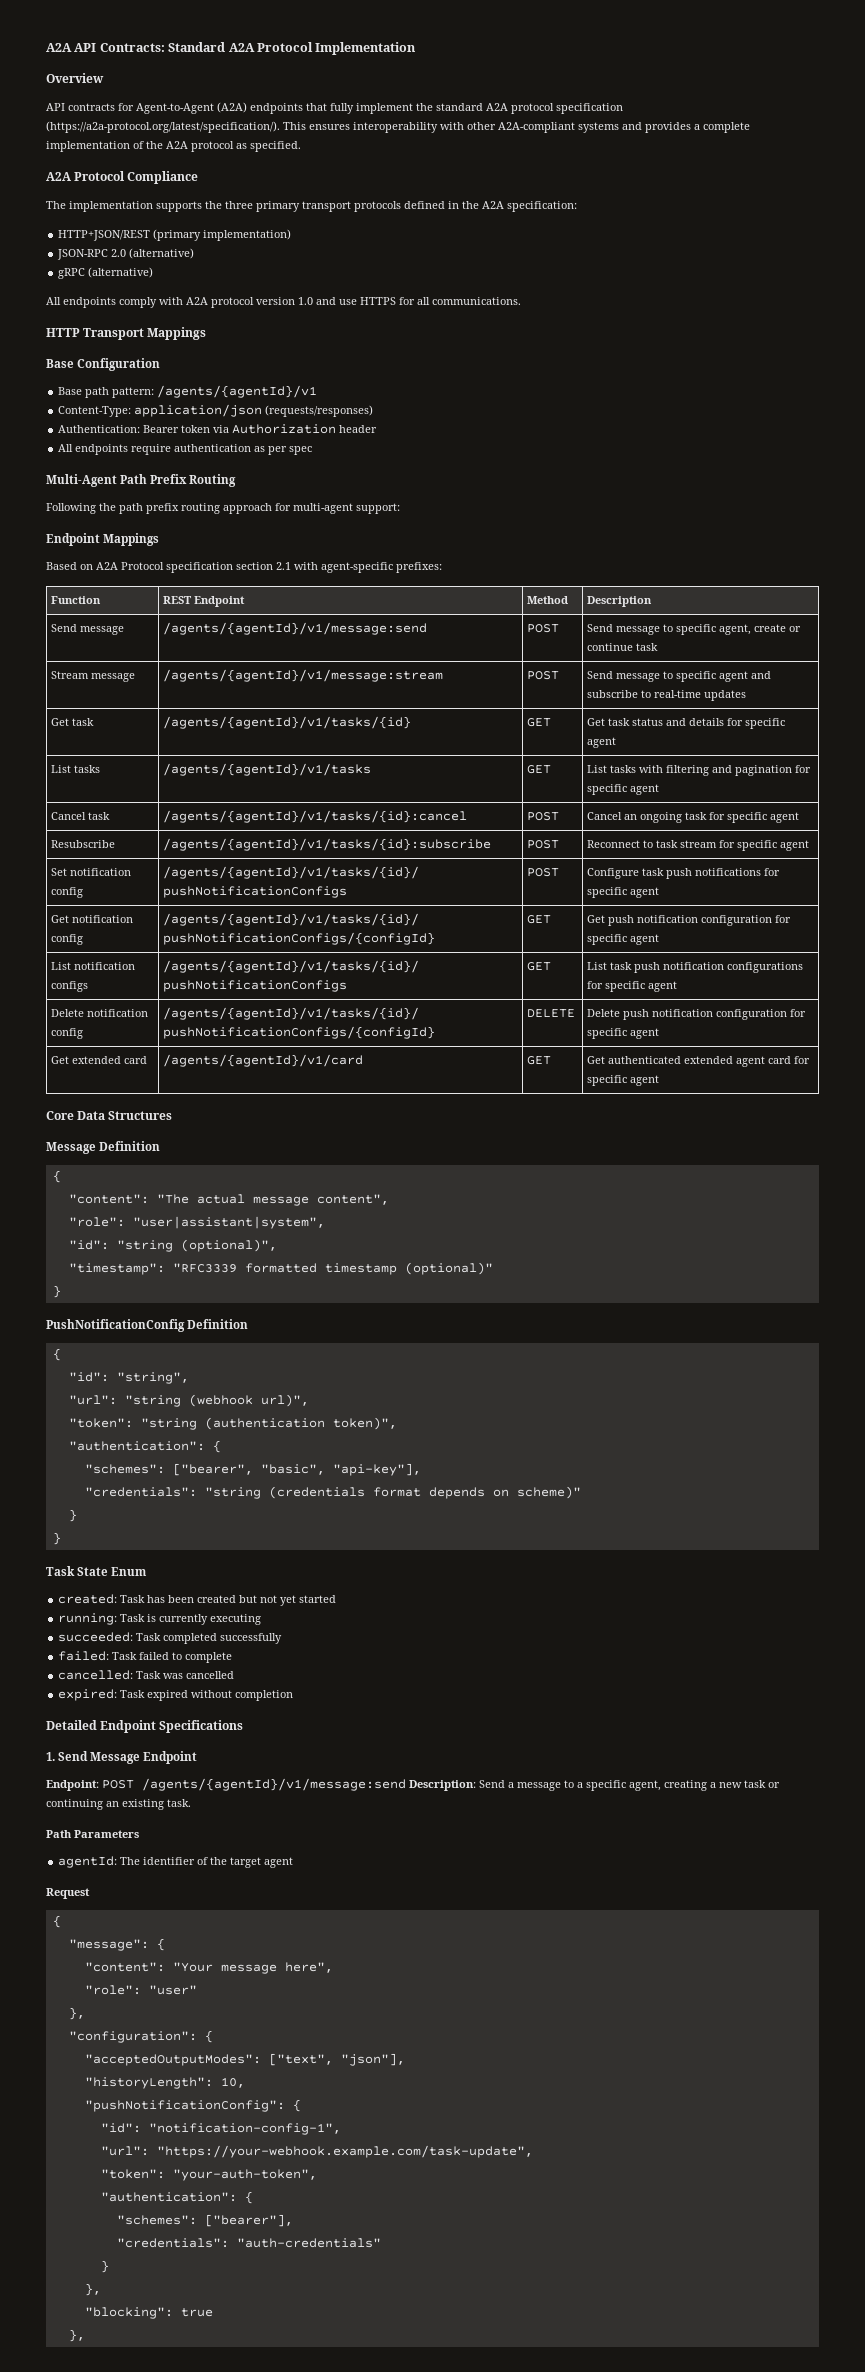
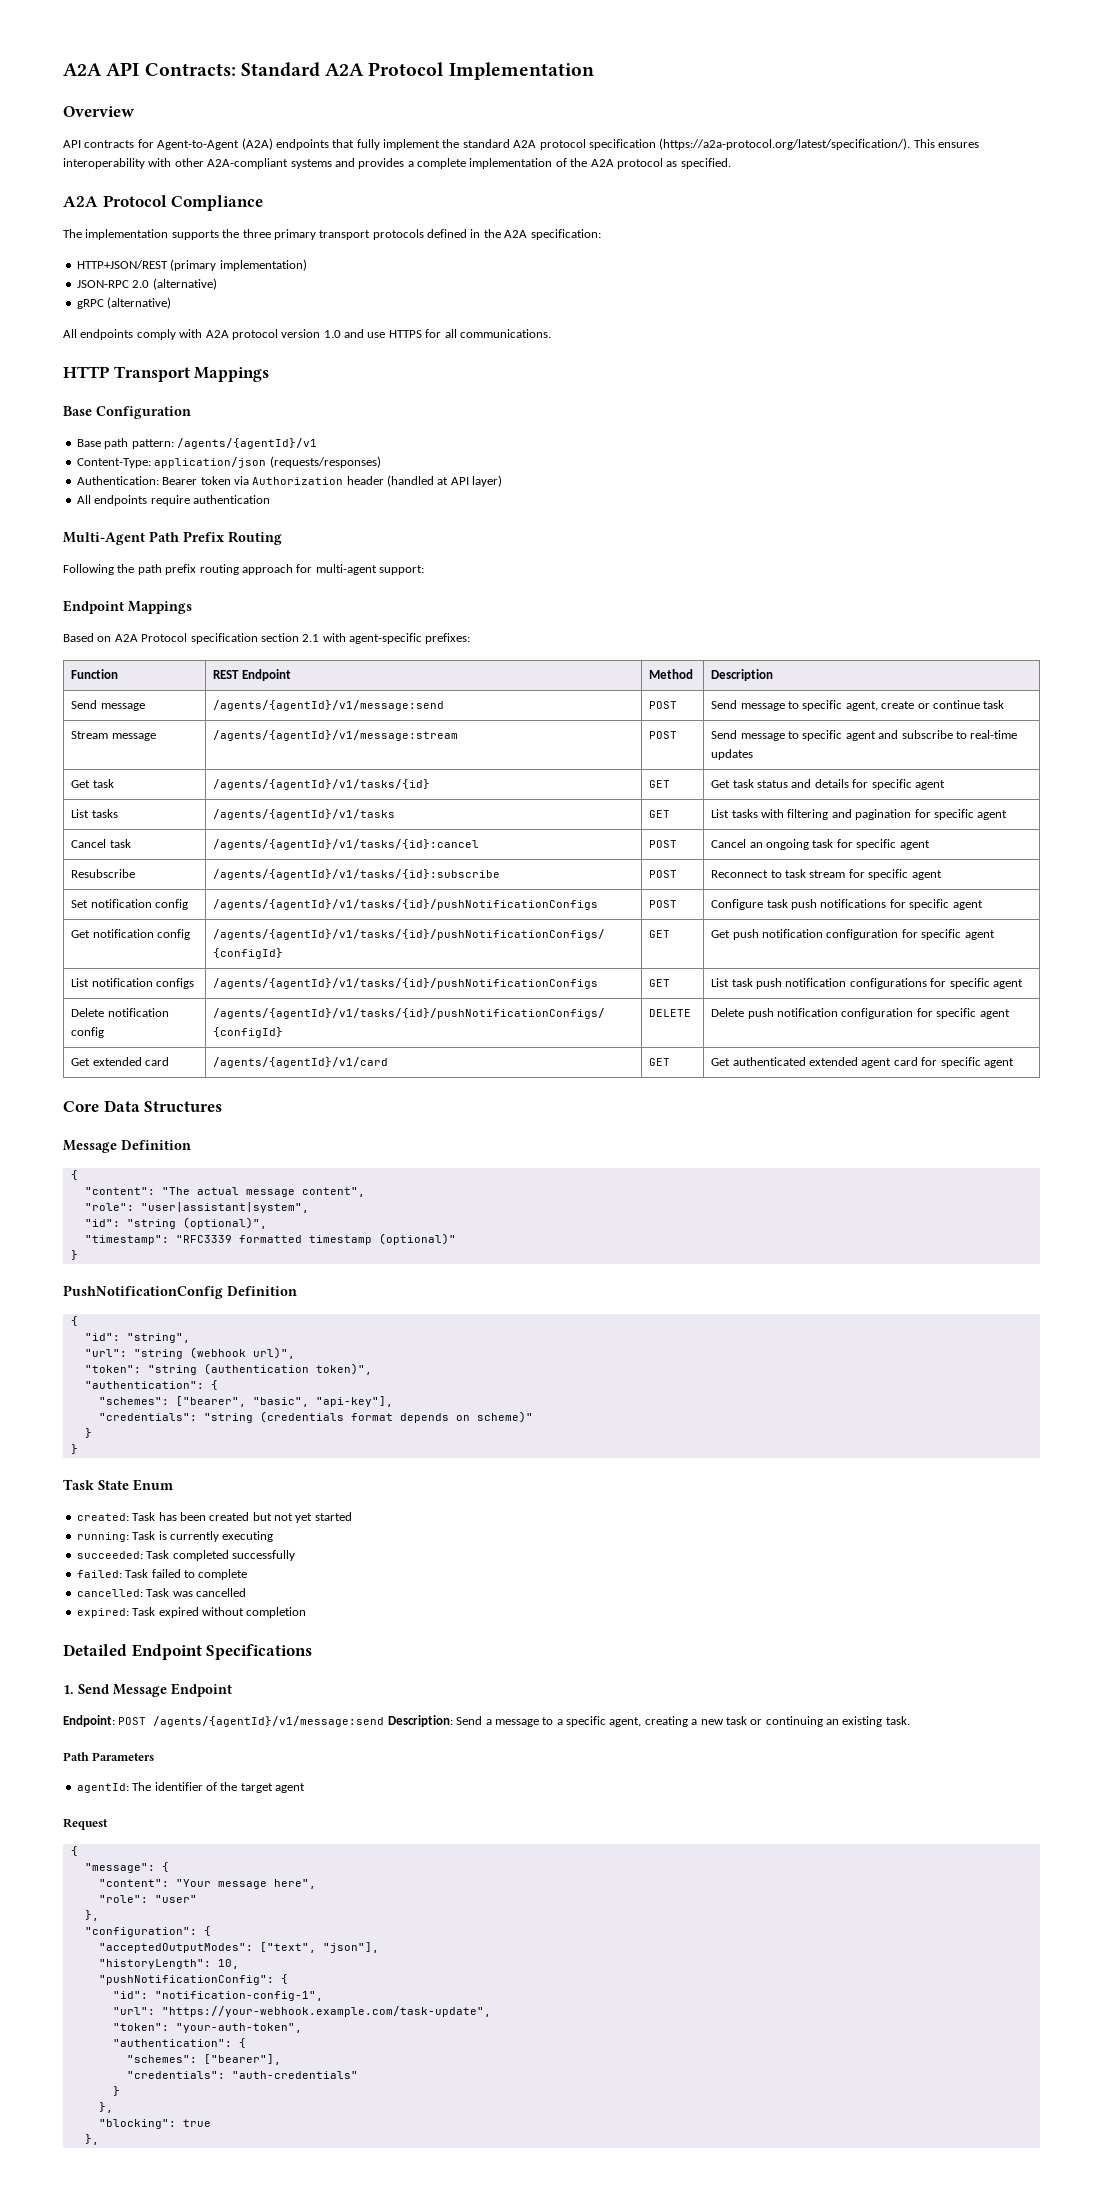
(378, 429) none -> [387,475,503,487] (handled at API layer)
[254,446,313,455] as per spec -> (270, 499) none

